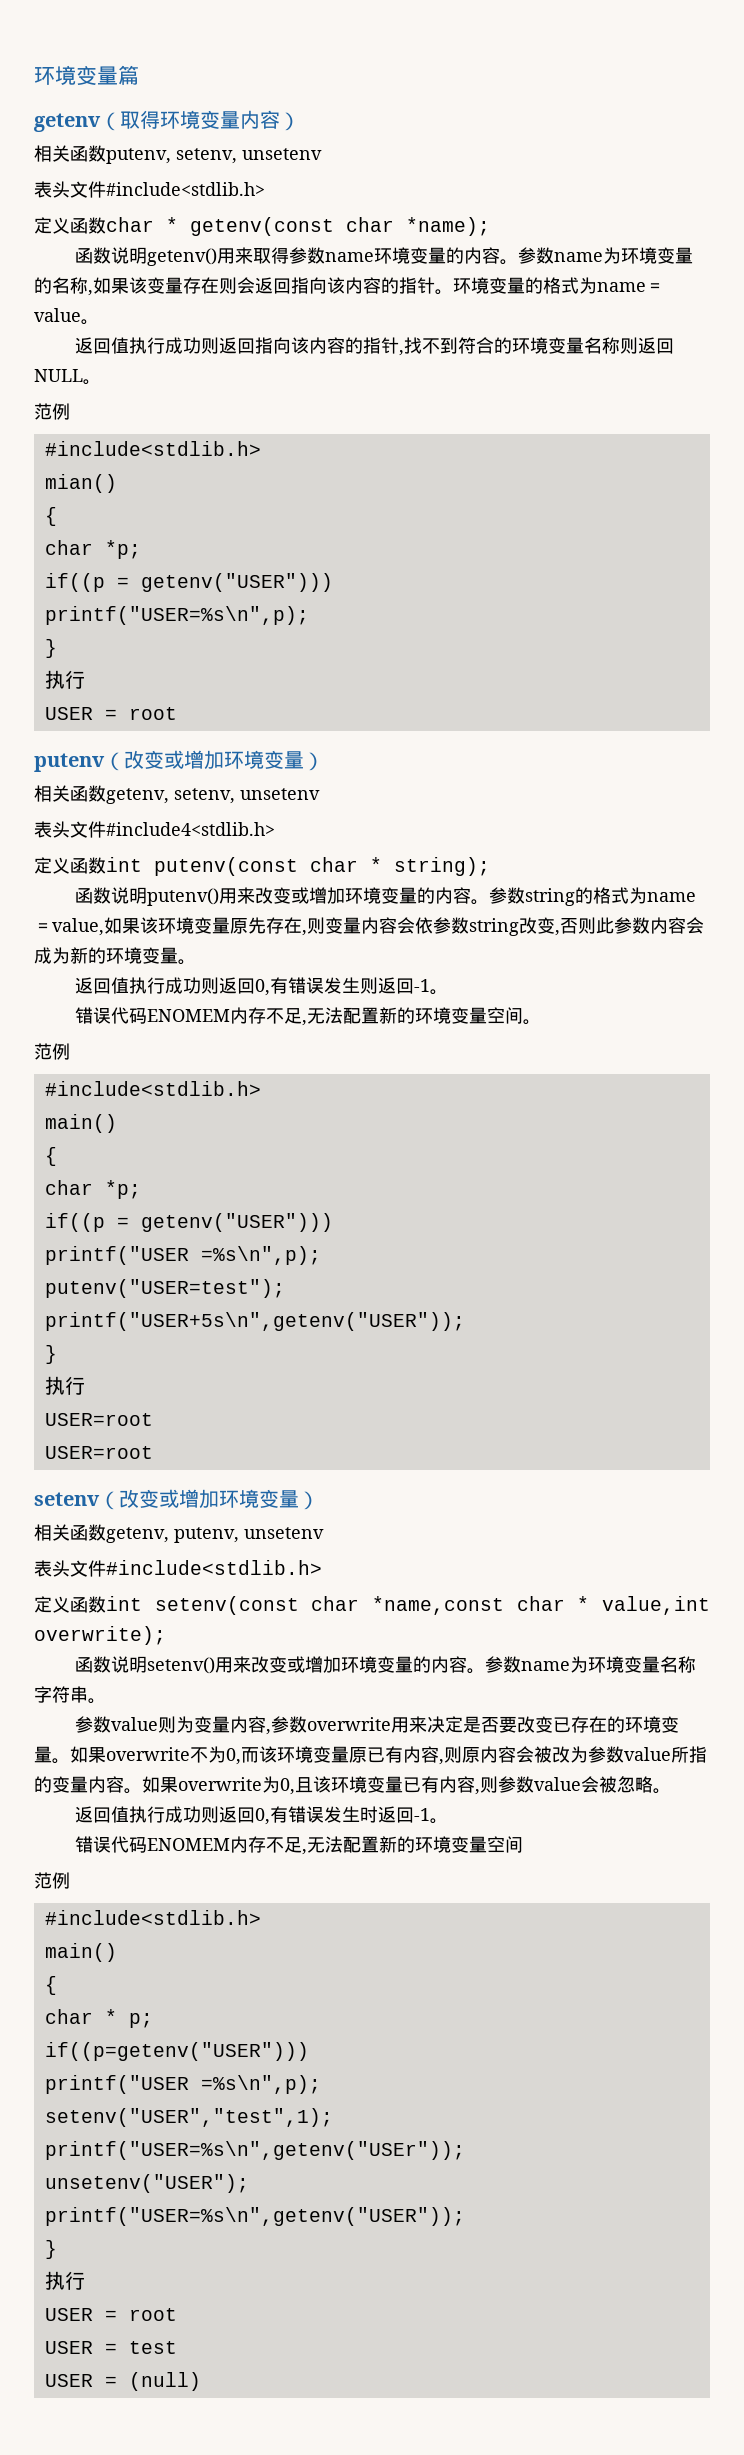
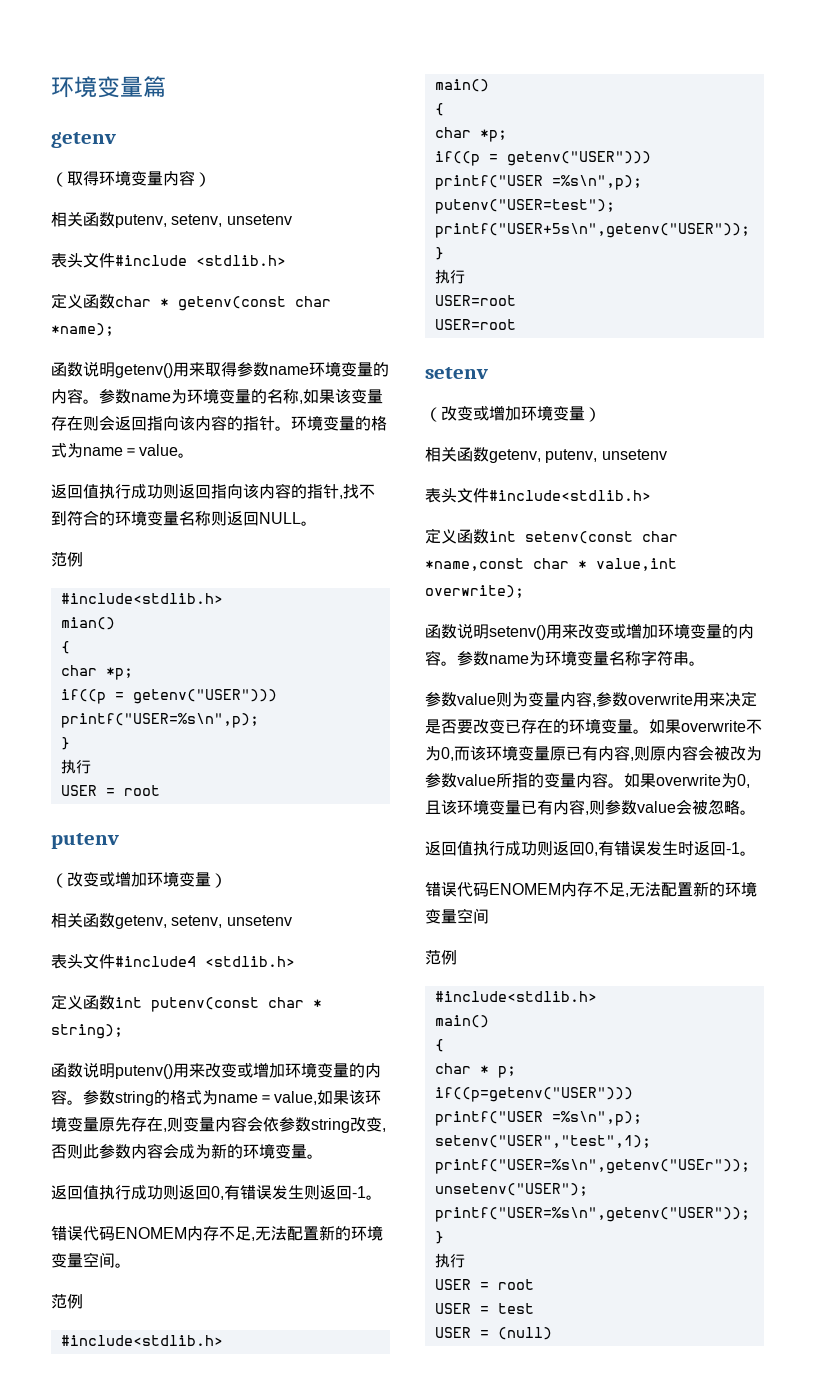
(101, 122) none -> (116, 140) //
[106,182,265,196] #include<stdlib.h> -> [115,255,286,266] #include <stdlib.h>
(105, 762) none -> (119, 841) //
[106,822,275,836] #include4<stdlib.h> -> [115,956,295,967] #include4 <stdlib.h>
(100, 1499) none -> (488, 373) //

